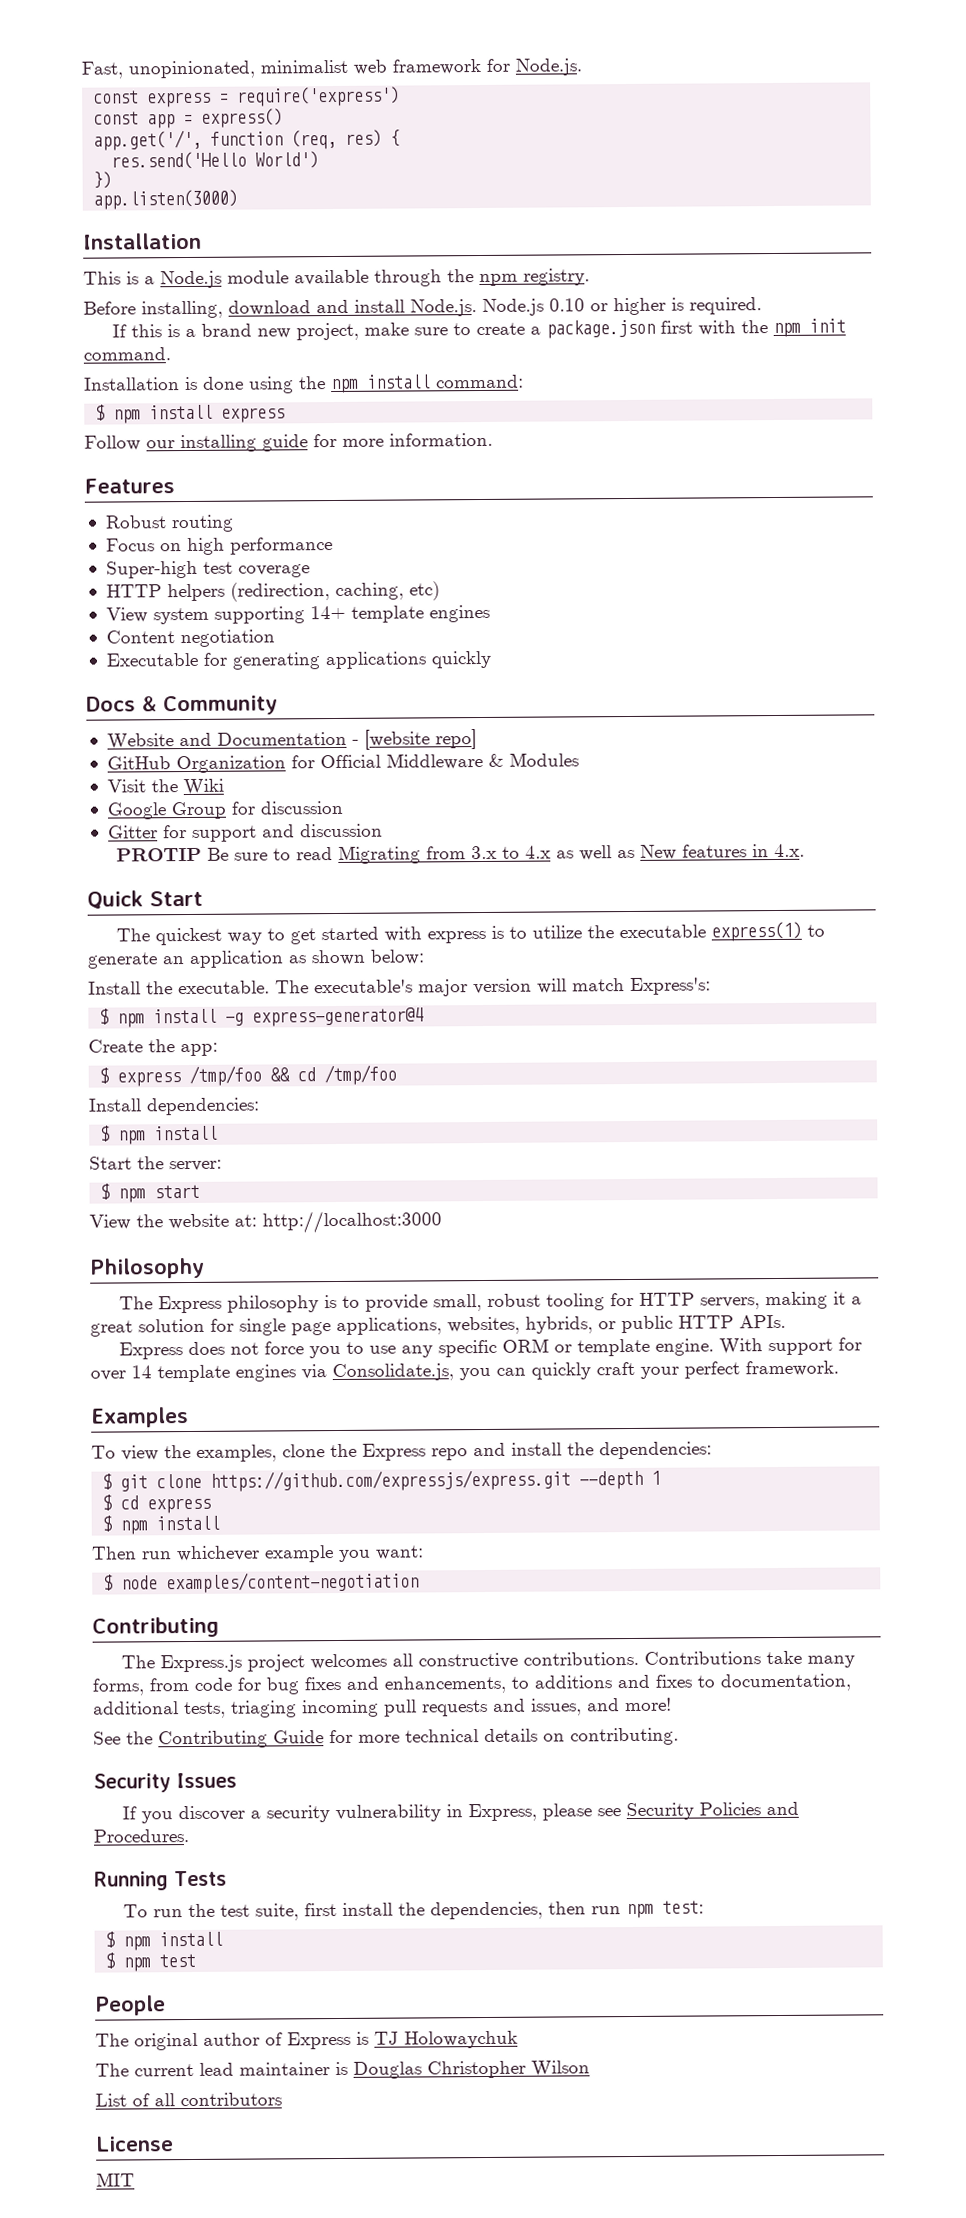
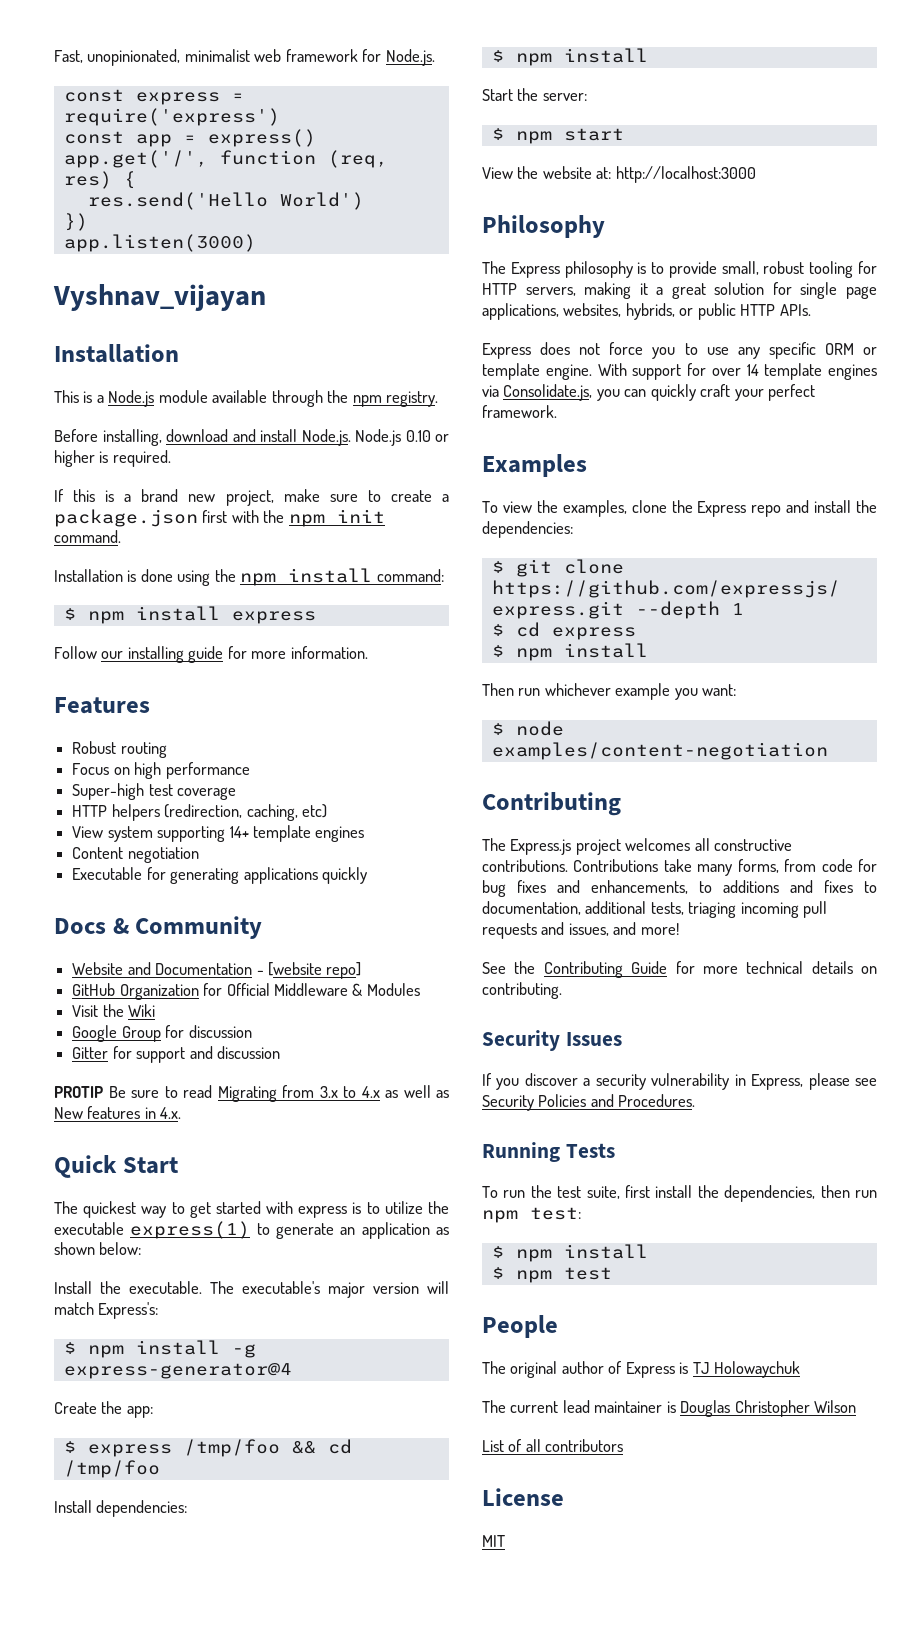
(239, 199) none -> [53,284,266,311] // Vyshnav_vijayan

